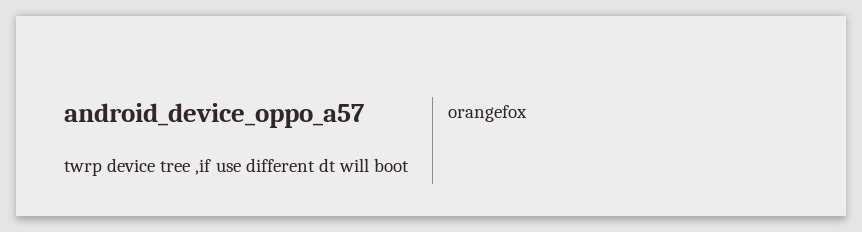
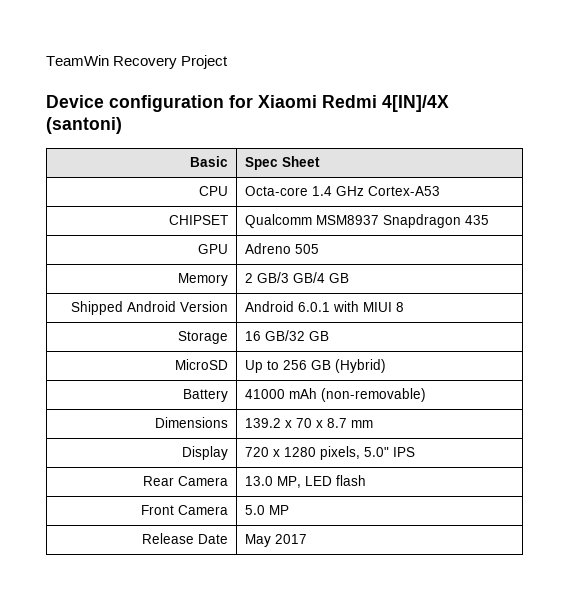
[64,103,365,128] [64,158,410,176] [448,105,527,122] android_device_oppo_a57 // twrp device tree ,if use different dt will boot orangefox -> [46,55,229,69] [46,95,449,112] [46,117,122,134] [189,156,228,167] [245,156,321,170] [198,186,228,196] [245,186,441,196] [168,215,228,225] [245,214,490,228] [197,244,228,254] [245,243,320,254] [177,273,228,286] [245,272,350,283] [70,301,228,315] [245,301,405,312] [177,331,228,344] [245,330,330,341] [174,359,228,370] [245,359,387,373] [182,389,228,402] [245,388,427,402] [154,417,228,428] [245,418,374,428] [181,446,228,460] [245,446,416,460] [142,476,228,486] [245,475,367,488] [140,505,228,515] [245,505,290,515] [141,533,228,544] [245,534,308,547] TeamWin Recovery Project // Device configuration for Xiaomi Redmi 4[IN]/4X (santoni) // Basic | Spec Sheet // CPU | Octa-core 1.4 GHz Cortex-A53 // CHIPSET | Qualcomm MSM8937 Snapdragon 435 // GPU | Adreno 505 // Memory | 2 GB/3 GB/4 GB // Shipped Android Version | Android 6.0.1 with MIUI 8 // Storage | 16 GB/32 GB // MicroSD | Up to 256 GB (Hybrid) // Battery | 41000 mAh (non-removable) // Dimensions | 139.2 x 70 x 8.7 mm // Display | 720 x 1280 pixels, 5.0" IPS // Rear Camera | 13.0 MP, LED flash // Front Camera | 5.0 MP // Release Date | May 2017

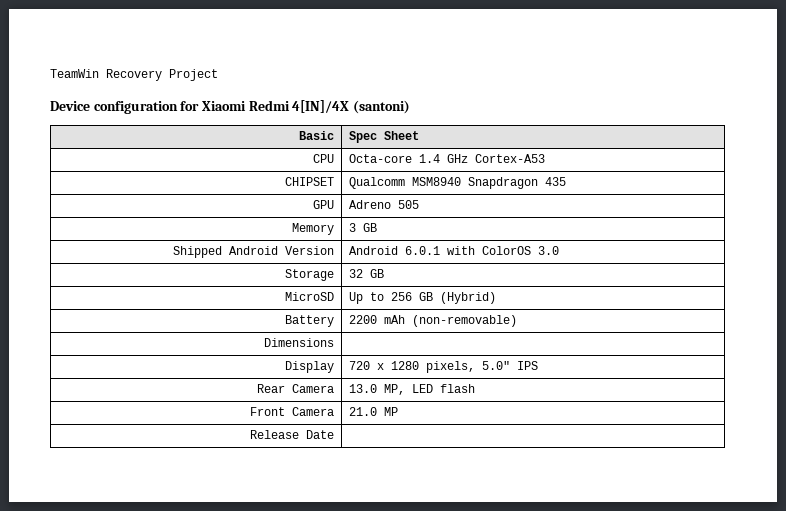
[316,215,380,225] MSM8937 -> [411,177,461,186] MSM8940
[245,272,326,283] 2 GB/3 GB/4 -> [348,223,356,232] 3
[363,302,405,312] MIUI 8 -> [481,246,559,255] ColorOS 3.0
[245,330,306,341] 16 GB/32 -> [348,269,363,278] 32
[245,389,286,399] 41000 -> [348,315,377,324] 2200
[245,418,374,428] 139.2 x 70 x 8.7 mm -> (335, 342) none
[245,505,266,515] 5.0 -> [348,407,377,416] 21.0
[245,534,308,547] May 2017 -> (335, 434) none

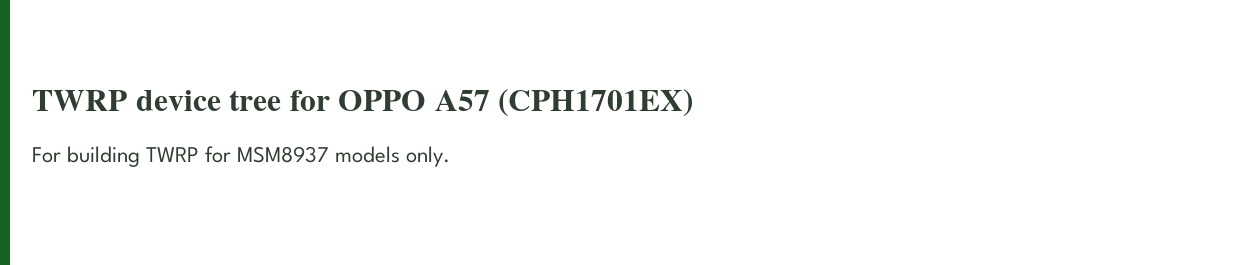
[50,69,218,81] [50,100,410,114] [299,131,335,140] [348,131,419,143] [313,154,335,163] [348,154,545,163] [285,177,335,186] [348,177,566,189] [313,200,335,209] [348,200,419,209] [292,223,335,235] [348,223,377,232] [173,246,335,258] [348,246,559,255] [285,269,335,281] [348,269,384,278] [285,292,335,301] [348,292,496,304] [285,315,335,327] [348,315,517,327] [264,338,335,347] [285,361,335,373] [348,361,538,373] [257,384,335,393] [348,384,475,395] [250,407,335,416] [348,407,398,416] [250,430,335,439] TeamWin Recovery Project // Device configuration for Xiaomi Redmi 4[IN]/4X (santoni) // Basic | Spec Sheet // CPU | Octa-core 1.4 GHz Cortex-A53 // CHIPSET | Qualcomm MSM8940 Snapdragon 435 // GPU | Adreno 505 // Memory | 3 GB // Shipped Android Version | Android 6.0.1 with ColorOS 3.0 // Storage | 32 GB // MicroSD | Up to 256 GB (Hybrid) // Battery | 2200 mAh (non-removable) // Dimensions | // Display | 720 x 1280 pixels, 5.0" IPS // Rear Camera | 13.0 MP, LED flash // Front Camera | 21.0 MP // Release Date | -> [32,89,694,117] [32,146,451,167] TWRP device tree for OPPO A57 (CPH1701EX) // For building TWRP for MSM8937 models only.

